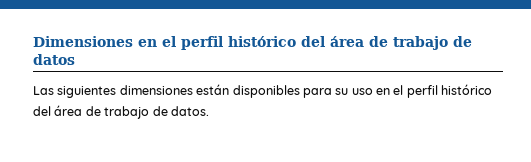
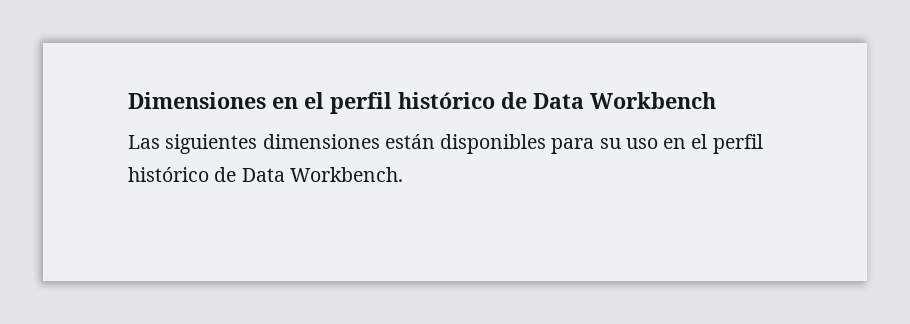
[301,36,472,50] [33,54,75,65] del área de trabajo de datos -> [501,92,716,109] de Data Workbench
[33,105,209,119] del área de trabajo de datos. -> [214,167,403,182] de Data Workbench.

